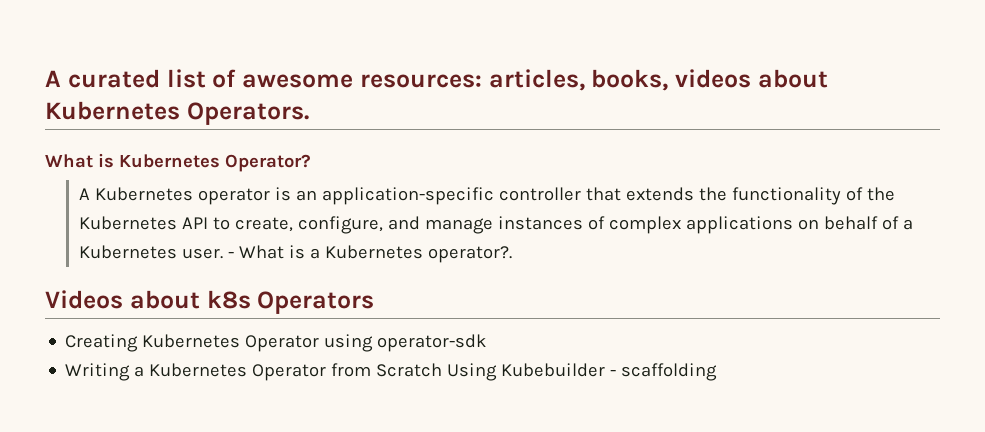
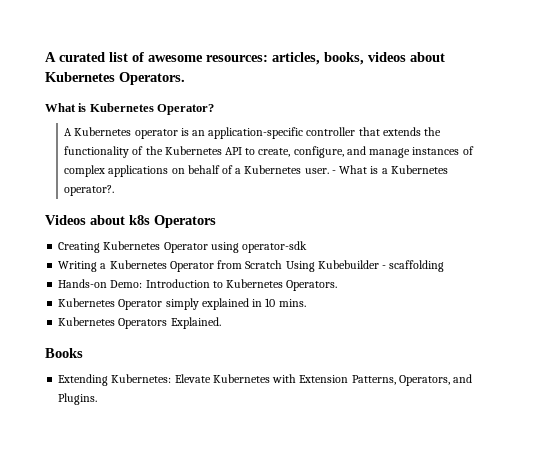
(718, 372) none -> [58,279,338,291] [58,298,306,310] [58,317,221,329] [45,348,83,358] [58,374,473,386] [58,393,98,405] // Hands-on Demo: Introduction to Kubernetes Operators. // Kubernetes Operator simply explained in 10 mins. // Kubernetes Operators Explained. // Books // Extending Kubernetes: Elevate Kubernetes with Extension Patterns, Operators, and Plugins.

